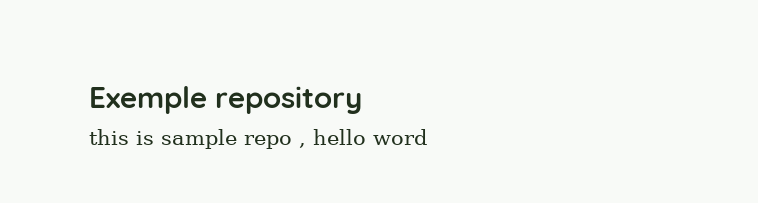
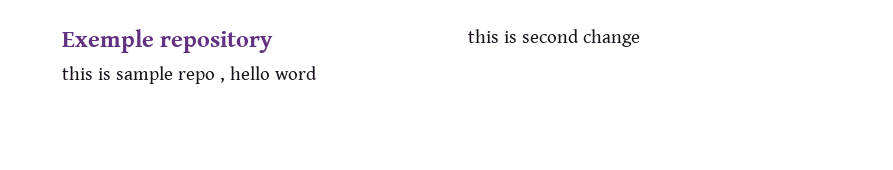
(427, 137) none -> [468,29,640,47] // this is second change

